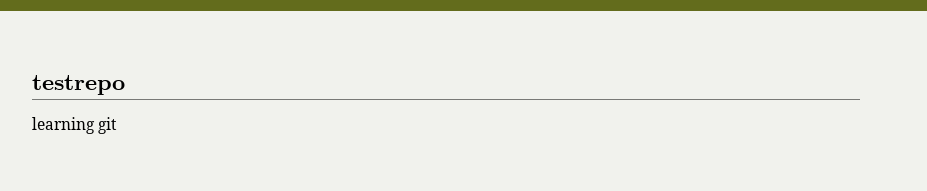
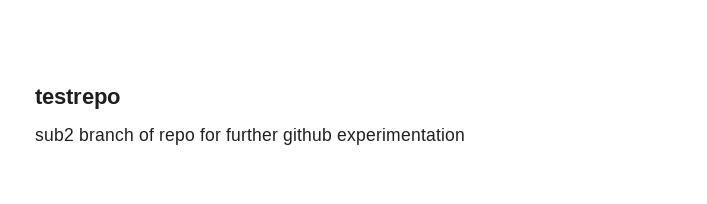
[32,117,118,134] learning git -> [35,128,465,145] sub2 branch of repo for further github experimentation

